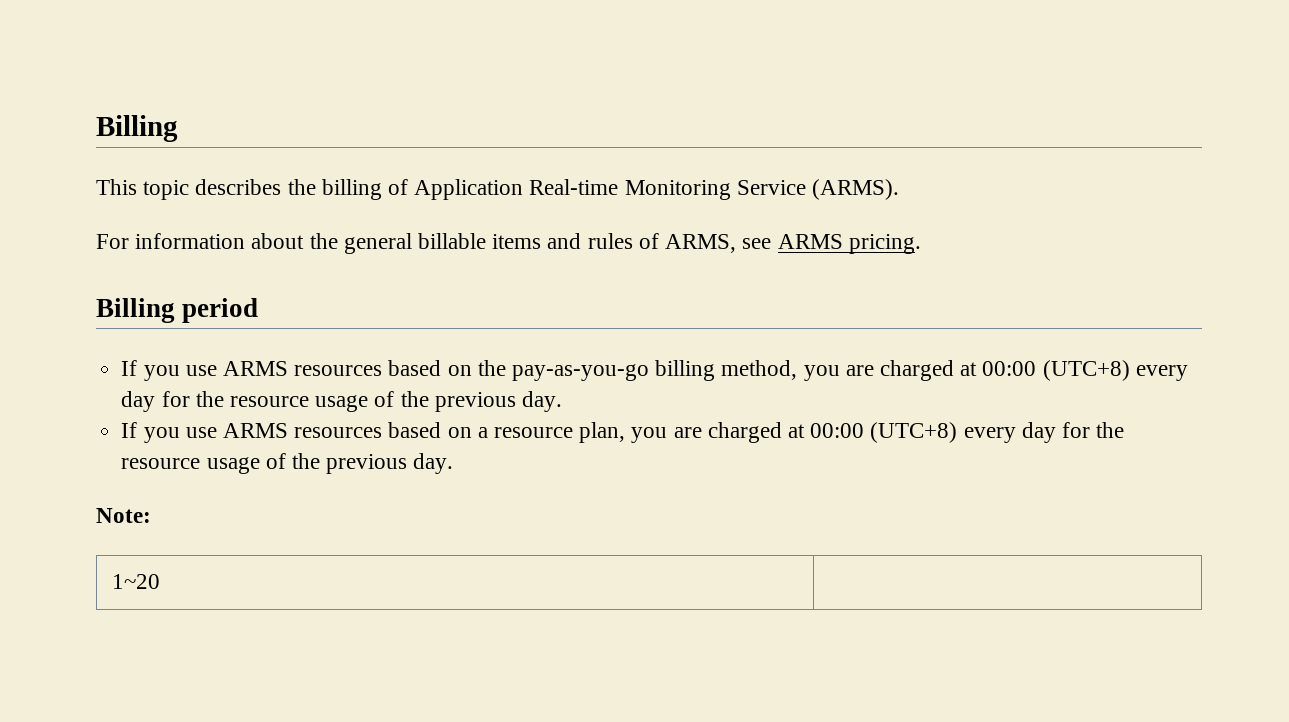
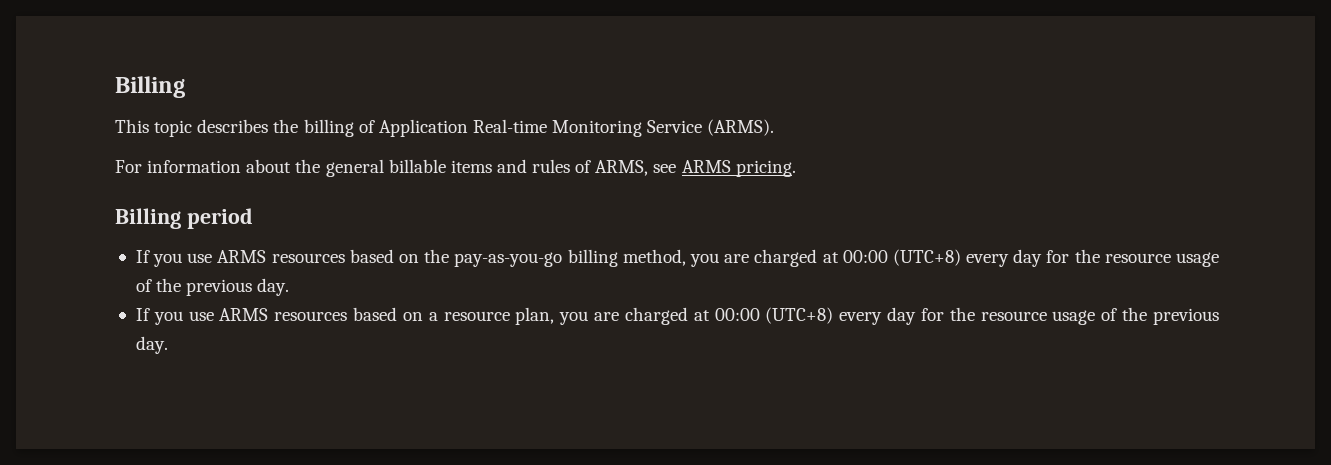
[96,508,151,523] [112,574,161,589] // Note: // 1~20 | -> (168, 345) none

